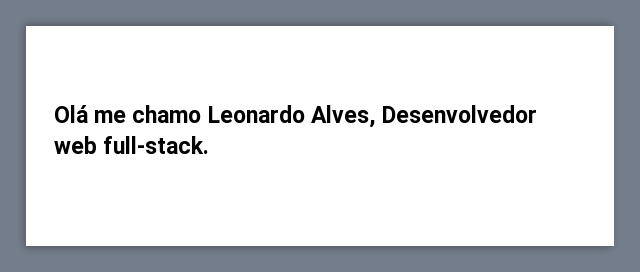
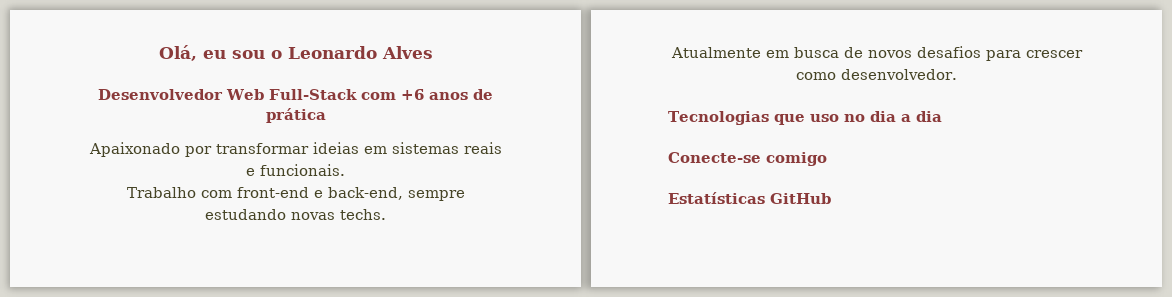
[54,105,538,128] [54,136,210,154] Olá me chamo Leonardo Alves, Desenvolvedor web full-stack. -> [158,45,433,61] [98,89,493,100] [265,108,326,123] [88,142,502,157] [246,164,345,176] [126,187,465,201] [205,209,386,220] [670,46,1083,61] [796,69,958,80] [668,111,942,125] [668,152,827,166] [668,192,831,204] Olá, eu sou o Leonardo Alves // Desenvolvedor Web Full-Stack com +6 anos de prática // Apaixonado por transformar ideias em sistemas reais e funcionais. // Trabalho com front-end e back-end, sempre estudando novas techs. // Atualmente em busca de novos desafios para crescer como desenvolvedor. // Tecnologias que uso no dia a dia // Conecte-se comigo // Estatísticas GitHub

